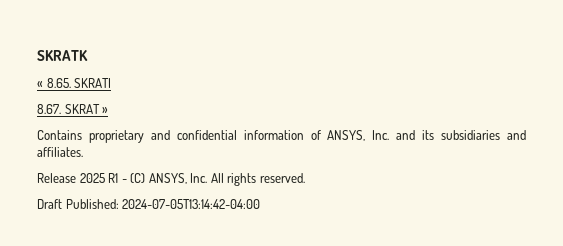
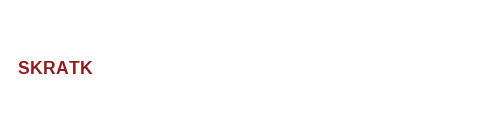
[37,78,112,88] [37,104,109,114] [37,130,527,143] [37,147,83,157] [37,173,305,186] [37,199,261,209] // « 8.65. SKRATI // 8.67. SKRAT » // Contains proprietary and confidential information of ANSYS, Inc. and its subsidiaries and affiliates. // Release 2025 R1 - (C) ANSYS, Inc. All rights reserved. // Draft Published: 2024-07-05T13:14:42-04:00 -> (93, 67) none

